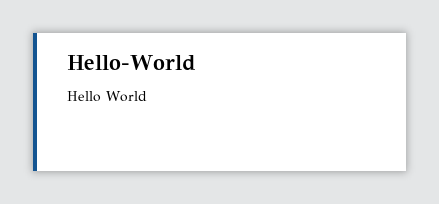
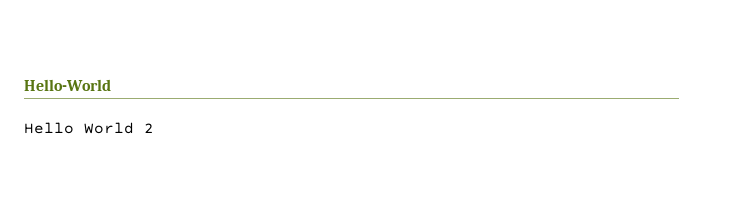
(147, 96) none -> [144,123,154,133] 2

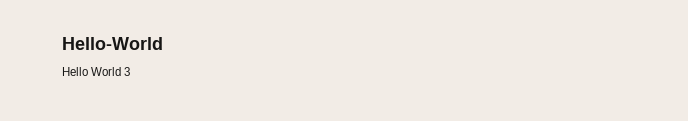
[144,123,154,133] 2 -> [124,67,131,76] 3

